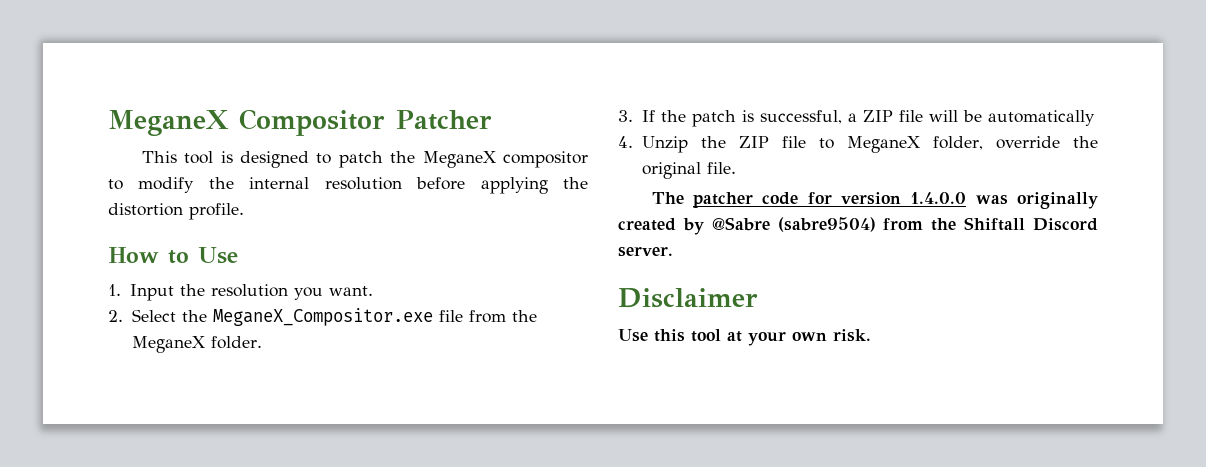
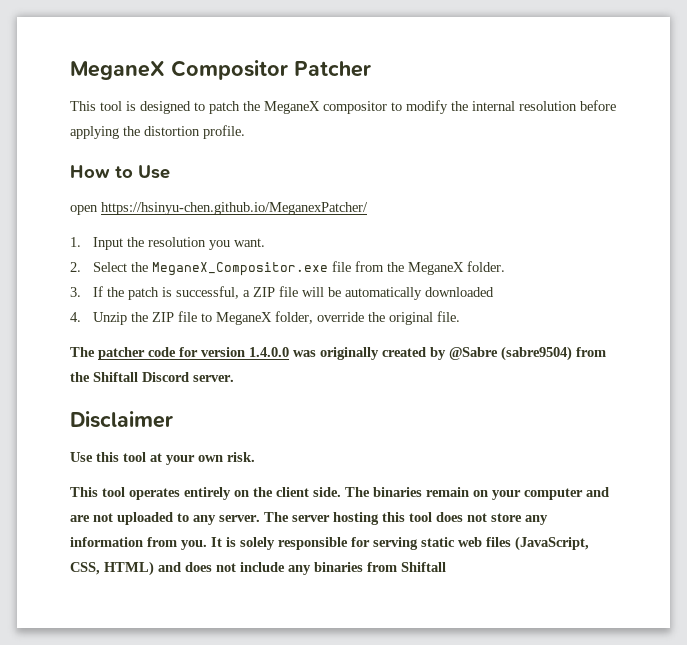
(238, 255) none -> [70,202,368,215] // open https://hsinyu-chen.github.io/MeganexPatcher/
(1095, 118) none -> [424,287,494,297] downloaded
(871, 335) none -> [70,487,609,500] [70,512,548,525] [70,536,589,551] [70,561,446,576] // This tool operates entirely on the client side. The binaries remain on your computer and are not uploaded to any server. The server hosting this tool does not store any information from you. It is solely responsible for serving static web files (JavaScript, CSS, HTML) and does not include any binaries from Shiftall

